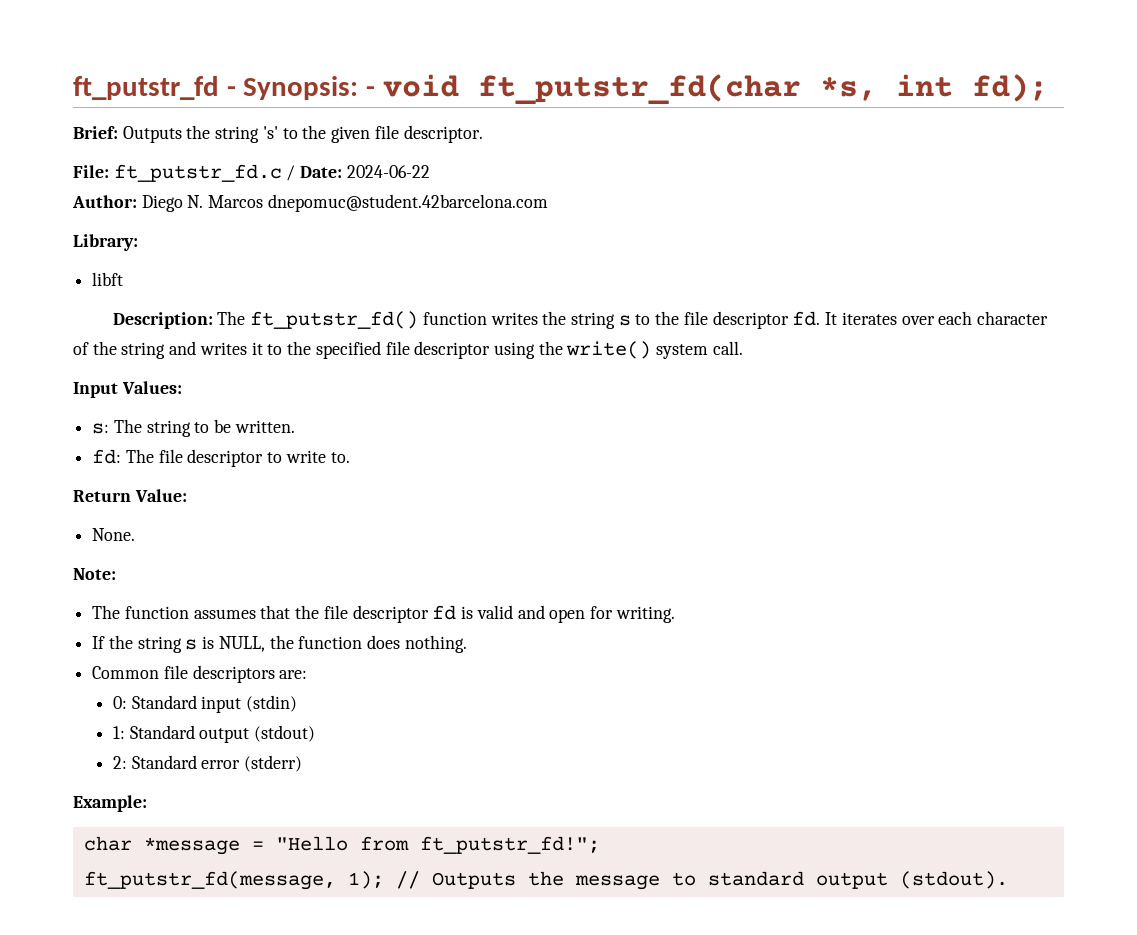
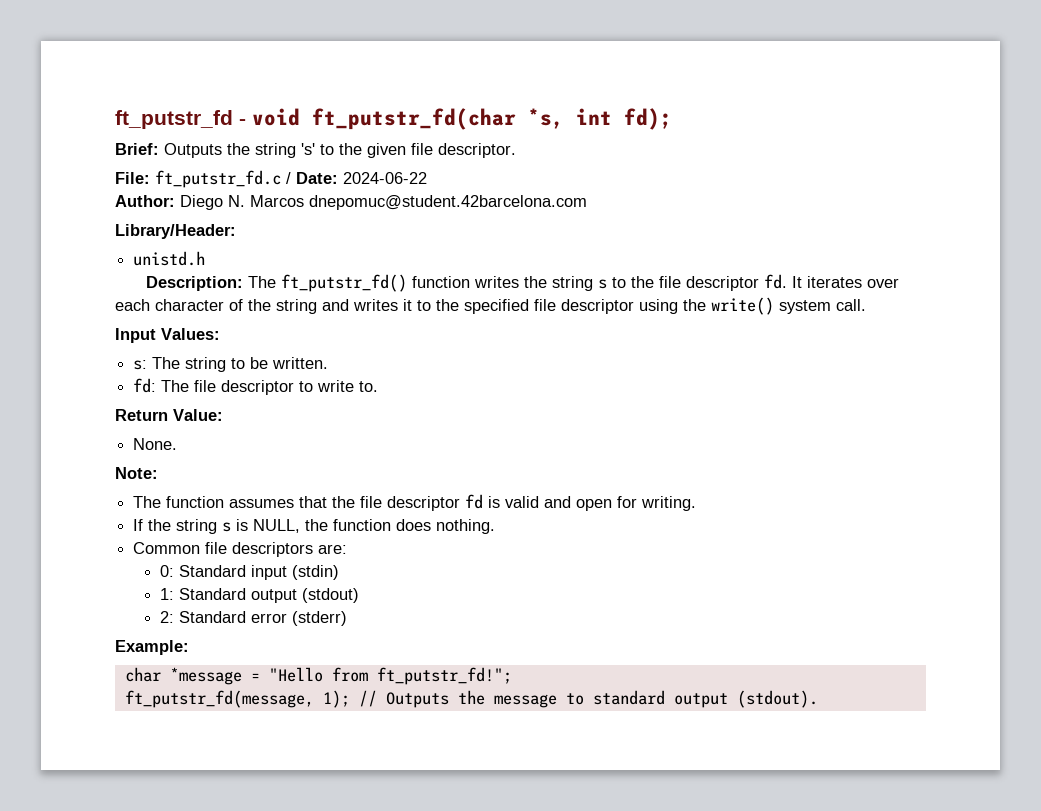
[243,76,376,100] Synopsis: - -> (246, 122) none
[73,234,138,251] [92,272,124,286] Library: // libft -> [115,224,236,239] [133,251,206,266] Library/Header: // unistd.h

